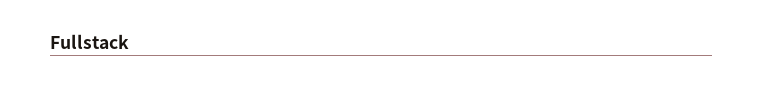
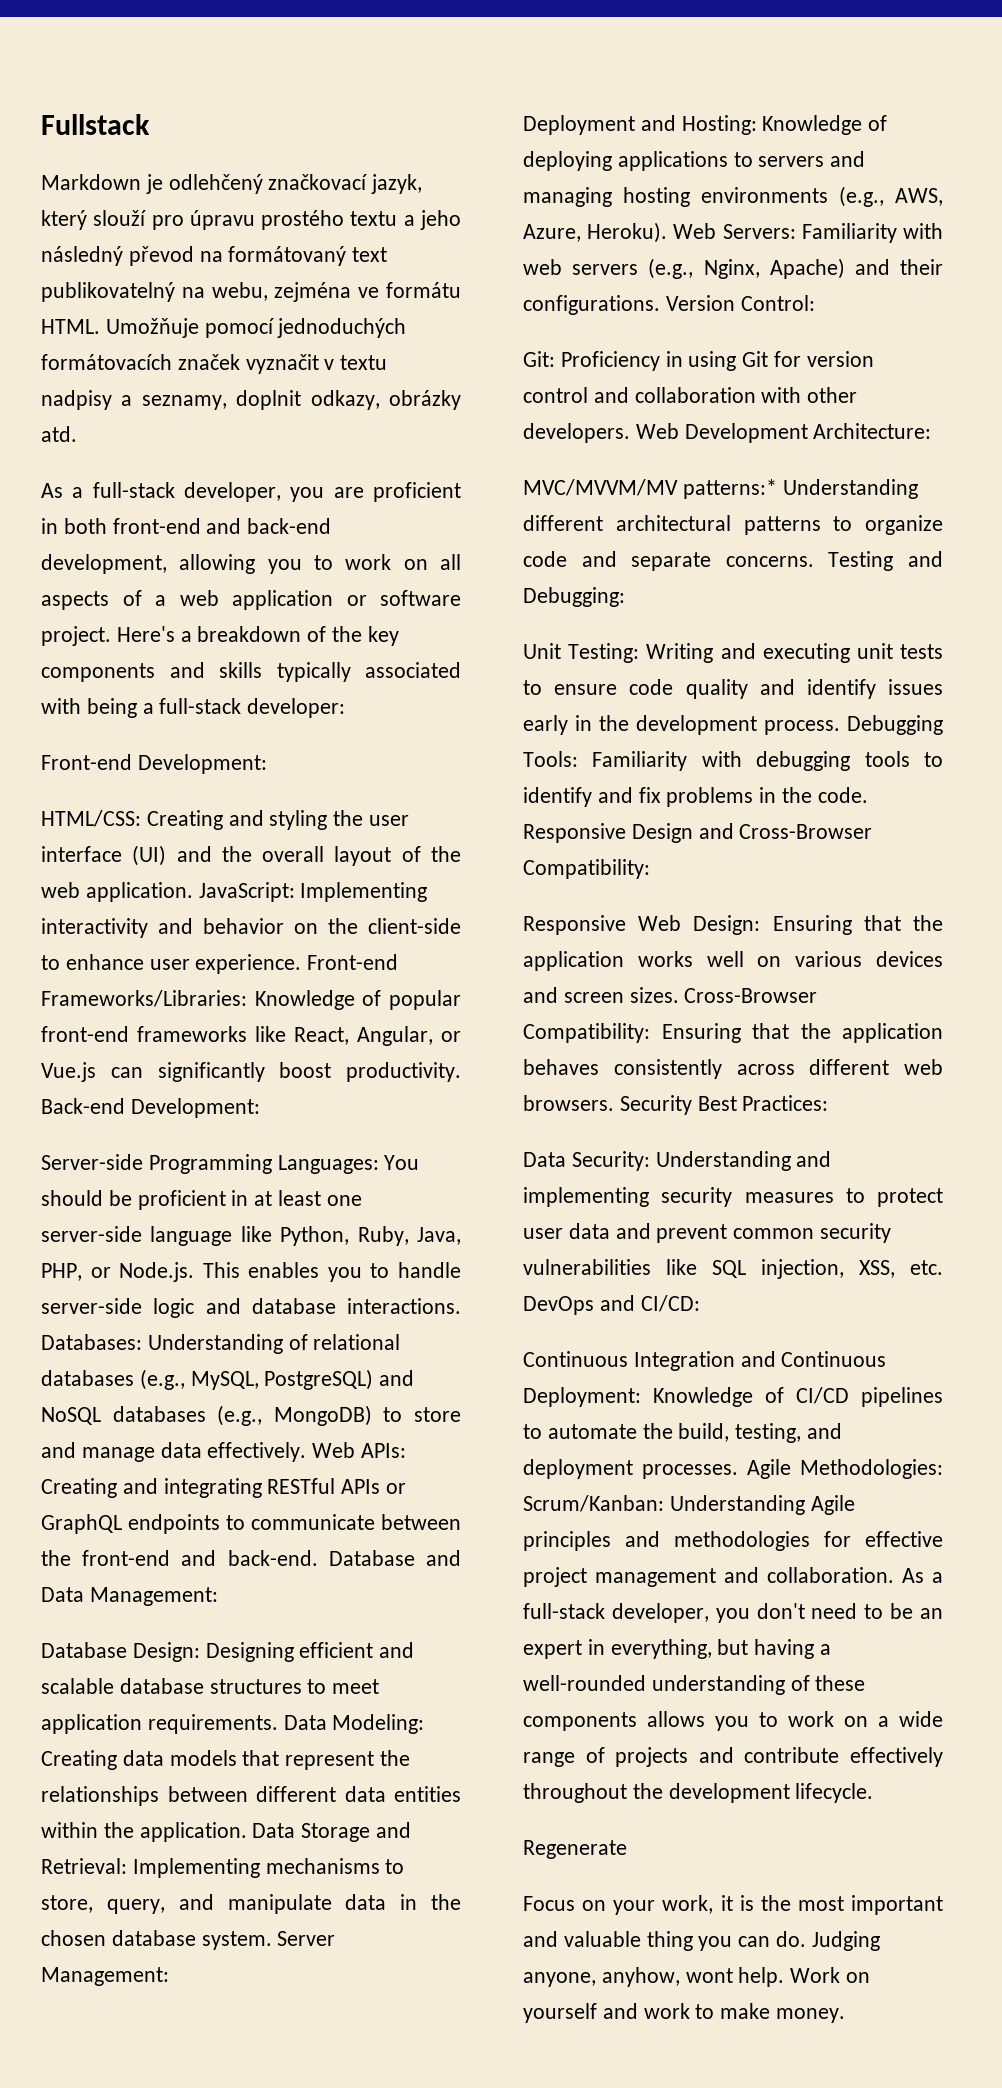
(129, 41) none -> [41,174,423,194] [41,210,461,230] [41,246,388,266] [41,282,461,302] [41,318,407,338] [41,354,388,374] [41,390,461,410] [41,426,77,442] [41,482,461,502] [41,518,332,534] [41,554,461,574] [41,590,461,610] [41,626,399,646] [41,662,461,682] [41,698,346,718] [41,754,267,774] [41,810,410,830] [41,845,461,866] [41,882,428,902] [41,918,461,938] [41,954,399,974] [41,990,461,1010] [41,1026,461,1046] [41,1062,461,1082] [41,1098,260,1118] [41,1154,420,1174] [41,1190,362,1210] [41,1226,461,1246] [41,1262,461,1282] [41,1298,461,1318] [41,1334,401,1354] [41,1369,415,1390] [41,1405,461,1426] [41,1442,407,1462] [41,1478,407,1498] [41,1514,461,1534] [41,1550,461,1566] [41,1587,218,1606] [41,1642,415,1662] [41,1678,380,1694] [41,1714,425,1734] [41,1750,411,1770] [41,1786,461,1806] [41,1822,412,1842] [41,1858,405,1878] [41,1894,461,1914] [41,1930,336,1950] [41,1967,169,1986] [523,115,888,135] [523,151,866,171] [523,186,943,207] [523,222,943,243] [523,258,943,279] [523,295,815,315] [523,351,874,371] [523,387,858,403] [523,423,932,443] [523,479,918,499] [523,515,943,535] [523,551,943,571] [523,587,625,607] [523,643,943,663] [523,679,943,699] [523,715,943,735] [523,751,943,771] [523,787,868,807] [523,823,873,843] [523,859,650,879] [523,915,943,935] [523,951,943,971] [523,987,818,1003] [523,1023,943,1043] [523,1059,943,1079] [523,1095,829,1115] [523,1151,832,1171] [523,1187,943,1207] [523,1223,892,1243] [523,1259,943,1279] [523,1295,700,1315] [523,1351,887,1371] [523,1387,943,1407] [523,1423,843,1443] [523,1459,943,1479] [523,1495,855,1515] [523,1531,943,1551] [523,1567,943,1587] [523,1603,943,1623] [523,1639,832,1659] [523,1675,866,1695] [523,1711,943,1731] [523,1747,943,1767] [523,1783,874,1803] [523,1840,627,1859] [523,1895,943,1915] [523,1931,880,1951] [523,1967,871,1987] [523,2003,846,2023] // Markdown je odlehčený značkovací jazyk, který slouží pro úpravu prostého textu a jeho následný převod na formátovaný text publikovatelný na webu, zejména ve formátu HTML. Umožňuje pomocí jednoduchých formátovacích značek vyznačit v textu nadpisy a seznamy, doplnit odkazy, obrázky atd. // As a full-stack developer, you are proficient in both front-end and back-end development, allowing you to work on all aspects of a web application or software project. Here's a breakdown of the key components and skills typically associated with being a full-stack developer: // Front-end Development: // HTML/CSS: Creating and styling the user interface (UI) and the overall layout of the web application. JavaScript: Implementing interactivity and behavior on the client-side to enhance user experience. Front-end Frameworks/Libraries: Knowledge of popular front-end frameworks like React, Angular, or Vue.js can significantly boost productivity. Back-end Development: // Server-side Programming Languages: You should be proficient in at least one server-side language like Python, Ruby, Java, PHP, or Node.js. This enables you to handle server-side logic and database interactions. Databases: Understanding of relational databases (e.g., MySQL, PostgreSQL) and NoSQL databases (e.g., MongoDB) to store and manage data effectively. Web APIs: Creating and integrating RESTful APIs or GraphQL endpoints to communicate between the front-end and back-end. Database and Data Management: // Database Design: Designing efficient and scalable database structures to meet application requirements. Data Modeling: Creating data models that represent the relationships between different data entities within the application. Data Storage and Retrieval: Implementing mechanisms to store, query, and manipulate data in the chosen database system. Server Management: // Deployment and Hosting: Knowledge of deploying applications to servers and managing hosting environments (e.g., AWS, Azure, Heroku). Web Servers: Familiarity with web servers (e.g., Nginx, Apache) and their configurations. Version Control: // Git: Proficiency in using Git for version control and collaboration with other developers. Web Development Architecture: // MVC/MVVM/MV patterns:* Understanding different architectural patterns to organize code and separate concerns. Testing and Debugging: // Unit Testing: Writing and executing unit tests to ensure code quality and identify issues early in the development process. Debugging Tools: Familiarity with debugging tools to identify and fix problems in the code. Responsive Design and Cross-Browser Compatibility: // Responsive Web Design: Ensuring that the application works well on various devices and screen sizes. Cross-Browser Compatibility: Ensuring that the application behaves consistently across different web browsers. Security Best Practices: // Data Security: Understanding and implementing security measures to protect user data and prevent common security vulnerabilities like SQL injection, XSS, etc. DevOps and CI/CD: // Continuous Integration and Continuous Deployment: Knowledge of CI/CD pipelines to automate the build, testing, and deployment processes. Agile Methodologies: Scrum/Kanban: Understanding Agile principles and methodologies for effective project management and collaboration. As a full-stack developer, you don't need to be an expert in everything, but having a well-rounded understanding of these components allows you to work on a wide range of projects and contribute effectively throughout the development lifecycle. // Regenerate // Focus on your work, it is the most important and valuable thing you can do. Judging anyone, anyhow, wont help. Work on yourself and work to make money.

